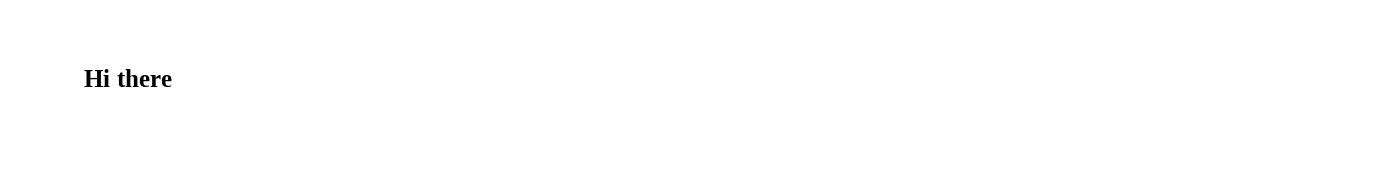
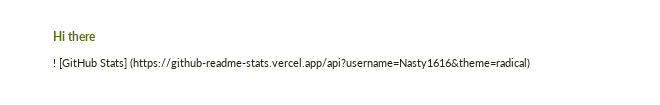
(172, 78) none -> [53,58,530,69] // ! [GitHub Stats] (https://github-readme-stats.vercel.app/api?username=Nasty1616&theme=radical)

